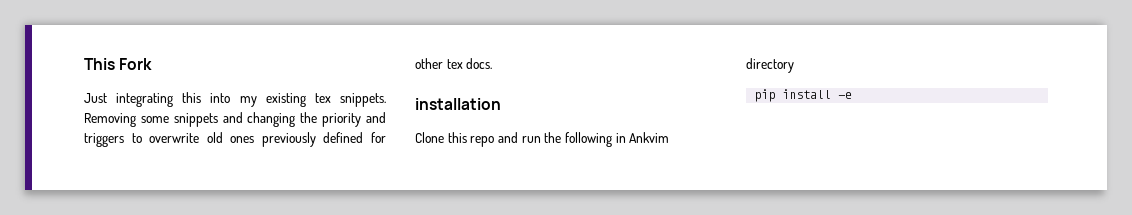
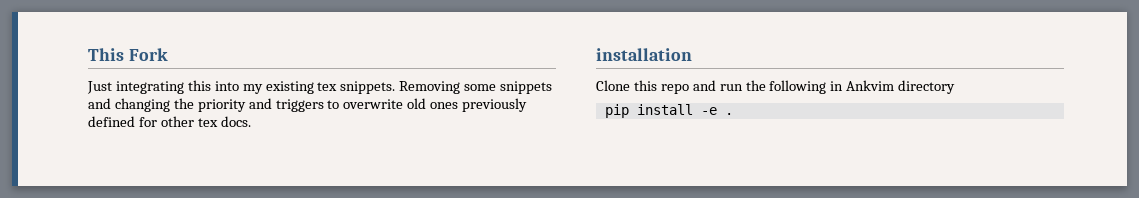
(853, 95) none -> [724,113,733,115] .

